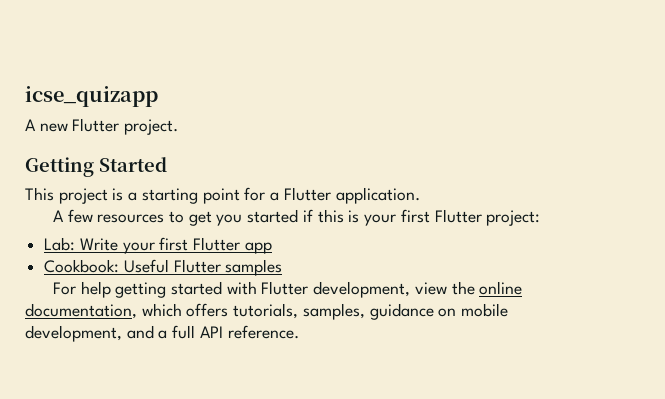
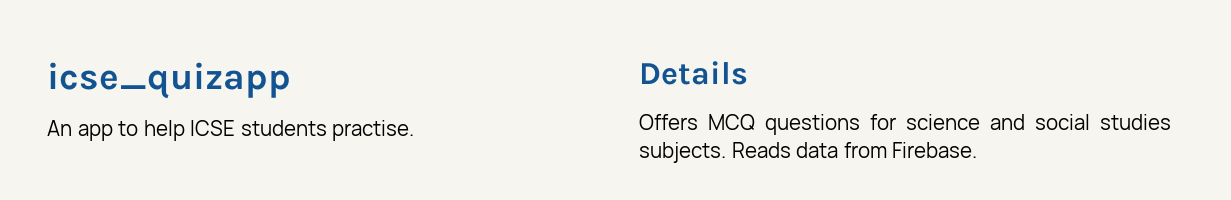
[25,118,179,135] [25,157,167,177] [25,187,420,204] [52,209,541,226] [44,237,272,254] [44,259,283,276] [52,281,523,298] [25,303,509,320] [25,325,299,342] A new Flutter project. // Getting Started // This project is a starting point for a Flutter application. // A few resources to get you started if this is your first Flutter project: // Lab: Write your first Flutter app // Cookbook: Useful Flutter samples // For help getting started with Flutter development, view the online documentation, which offers tutorials, samples, guidance on mobile development, and a full API reference. -> [47,120,415,141] [639,61,748,85] [639,114,1171,135] [639,142,978,163] An app to help ICSE students practise. // Details // Offers MCQ questions for science and social studies subjects. Reads data from Firebase.

